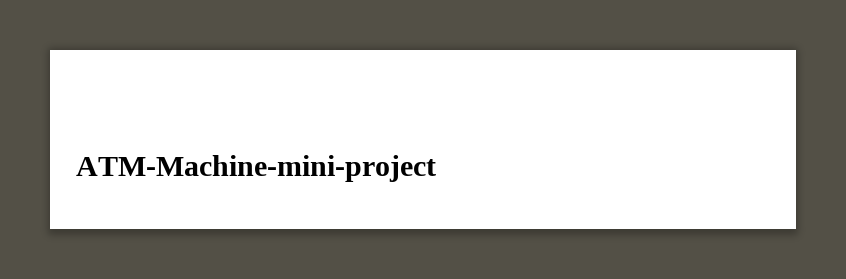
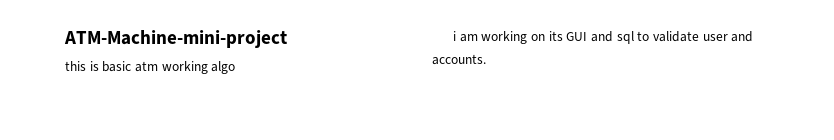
(436, 168) none -> [65,61,236,74] [453,31,754,44] [432,54,486,65] // this is basic atm working algo // i am working on its GUI and sql to validate user and accounts.

